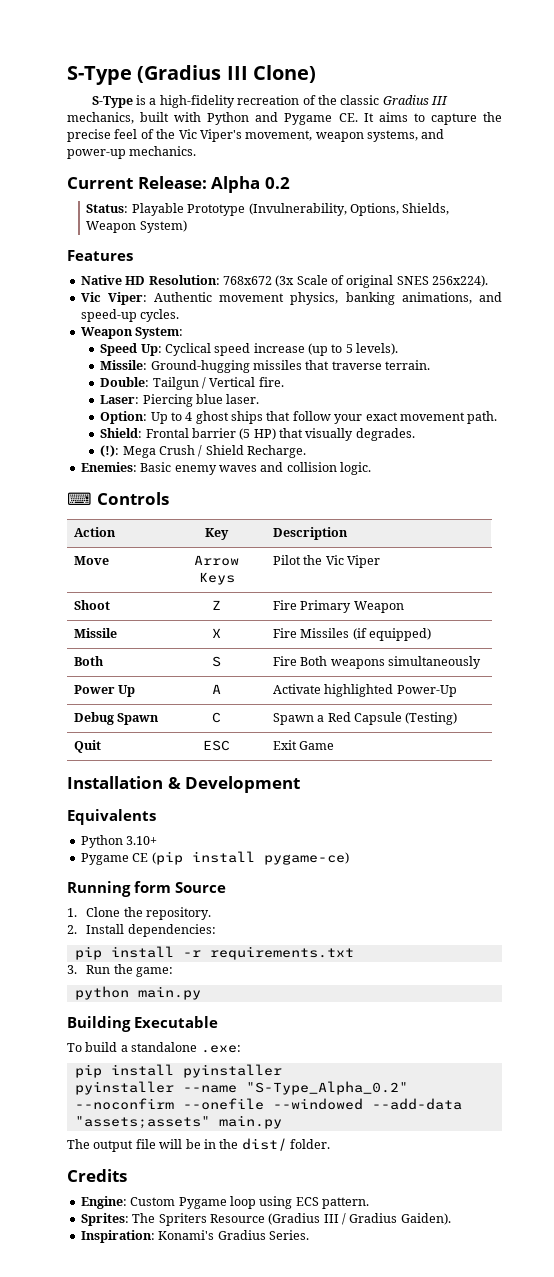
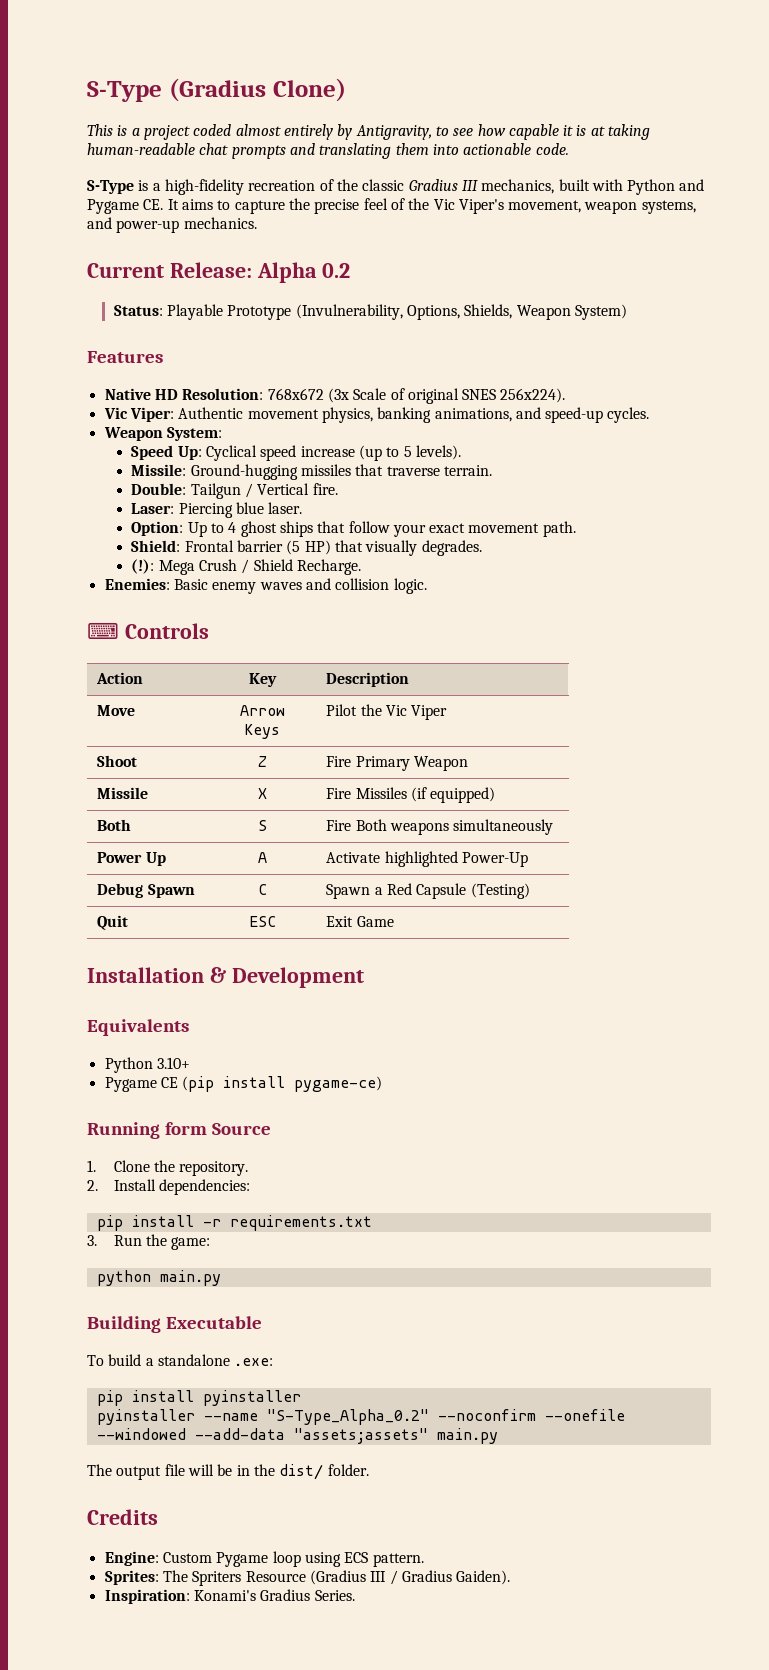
[226,66,248,80] III -> (266, 90) none
(317, 74) none -> [87,124,651,140] [87,143,569,159] // This is a project coded almost entirely by Antigravity, to see how capable it is at taking human-readable chat prompts and translating them into actionable code.

